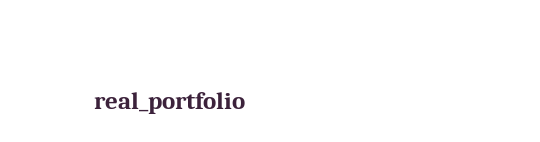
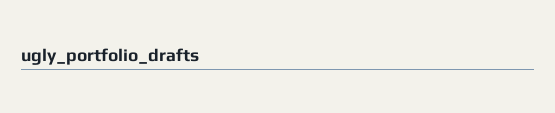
[94,92,245,114] real_portfolio -> [21,48,199,65] ugly_portfolio_drafts

